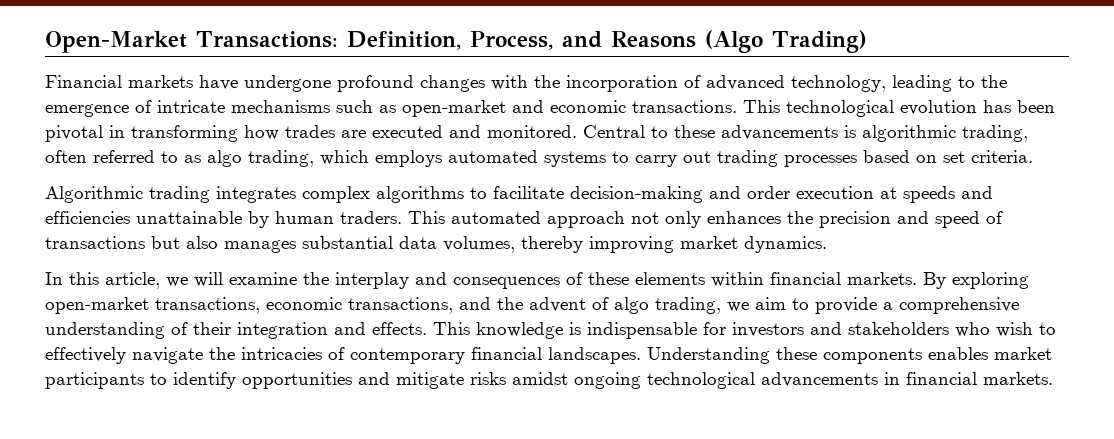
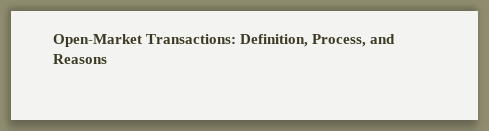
[704,30,867,53] [45,75,1007,92] [45,100,1055,117] [45,125,1028,142] [45,150,1033,167] [45,186,993,203] [45,211,1003,228] [45,236,827,253] [45,272,1029,289] [45,297,1019,314] [45,322,1056,339] [45,347,1052,364] [45,372,1053,389] (Algo Trading) // Financial markets have undergone profound changes with the incorporation of advanced technology, leading to the emergence of intricate mechanisms such as open-market and economic transactions. This technological evolution has been pivotal in transforming how trades are executed and monitored. Central to these advancements is algorithmic trading, often referred to as algo trading, which employs automated systems to carry out trading processes based on set criteria. // Algorithmic trading integrates complex algorithms to facilitate decision-making and order execution at speeds and efficiencies unattainable by human traders. This automated approach not only enhances the precision and speed of transactions but also manages substantial data volumes, thereby improving market dynamics. // In this article, we will examine the interplay and consequences of these elements within financial markets. By exploring open-market transactions, economic transactions, and the advent of algo trading, we aim to provide a comprehensive understanding of their integration and effects. This knowledge is indispensable for investors and stakeholders who wish to effectively navigate the intricacies of contemporary financial landscapes. Understanding these components enables market participants to identify opportunities and mitigate risks amidst ongoing technological advancements in financial markets. -> (107, 59) none

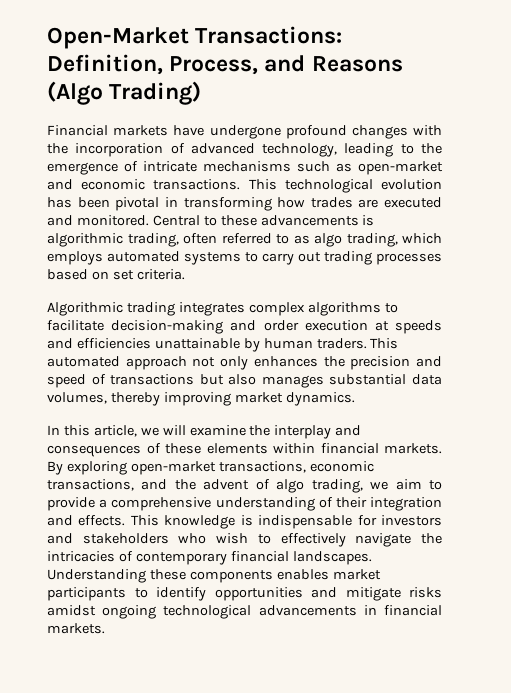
(107, 59) none -> [47,81,202,105] [47,125,442,139] [47,143,442,157] [47,161,443,175] [47,179,442,193] [47,197,442,211] [47,215,375,226] [47,233,442,247] [47,251,442,265] [47,269,185,280] [47,302,398,316] [47,320,443,334] [47,338,399,352] [47,356,443,370] [47,374,442,388] [47,392,355,406] [47,425,362,439] [47,443,442,457] [47,461,374,475] [47,479,443,493] [47,497,443,511] [47,515,442,529] [47,533,442,547] [47,551,372,565] [47,569,381,583] [47,587,442,601] [47,605,442,619] [47,623,105,634] (Algo Trading) // Financial markets have undergone profound changes with the incorporation of advanced technology, leading to the emergence of intricate mechanisms such as open-market and economic transactions. This technological evolution has been pivotal in transforming how trades are executed and monitored. Central to these advancements is algorithmic trading, often referred to as algo trading, which employs automated systems to carry out trading processes based on set criteria. // Algorithmic trading integrates complex algorithms to facilitate decision-making and order execution at speeds and efficiencies unattainable by human traders. This automated approach not only enhances the precision and speed of transactions but also manages substantial data volumes, thereby improving market dynamics. // In this article, we will examine the interplay and consequences of these elements within financial markets. By exploring open-market transactions, economic transactions, and the advent of algo trading, we aim to provide a comprehensive understanding of their integration and effects. This knowledge is indispensable for investors and stakeholders who wish to effectively navigate the intricacies of contemporary financial landscapes. Understanding these components enables market participants to identify opportunities and mitigate risks amidst ongoing technological advancements in financial markets.

